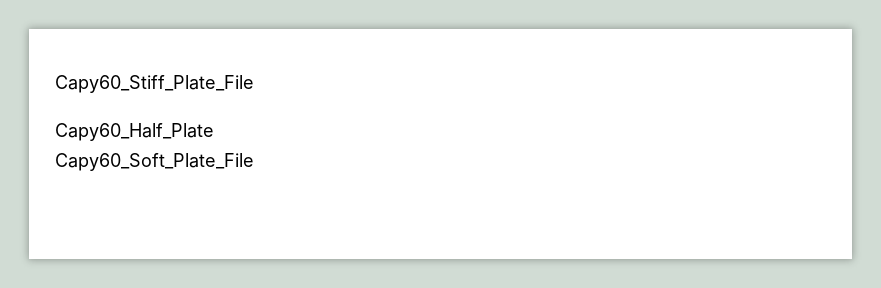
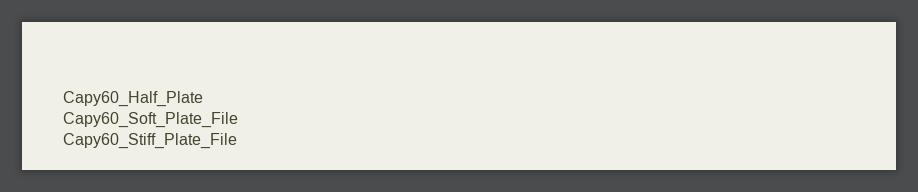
[55,75,254,93] Capy60_Stiff_Plate_File // -> (63, 99) none
(254, 162) none -> [63,133,237,149] // Capy60_Stiff_Plate_File

